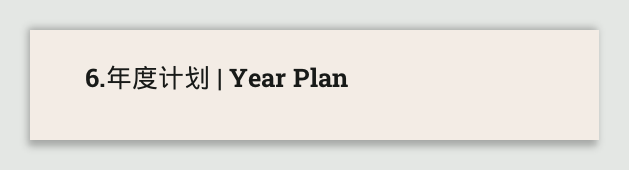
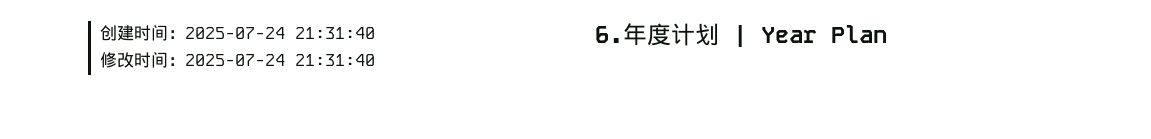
(85, 78) none -> [100,25,376,41] [100,52,376,68] 创建时间：2025-07-24 21:31:40 // 修改时间：2025-07-24 21:31:40 //

